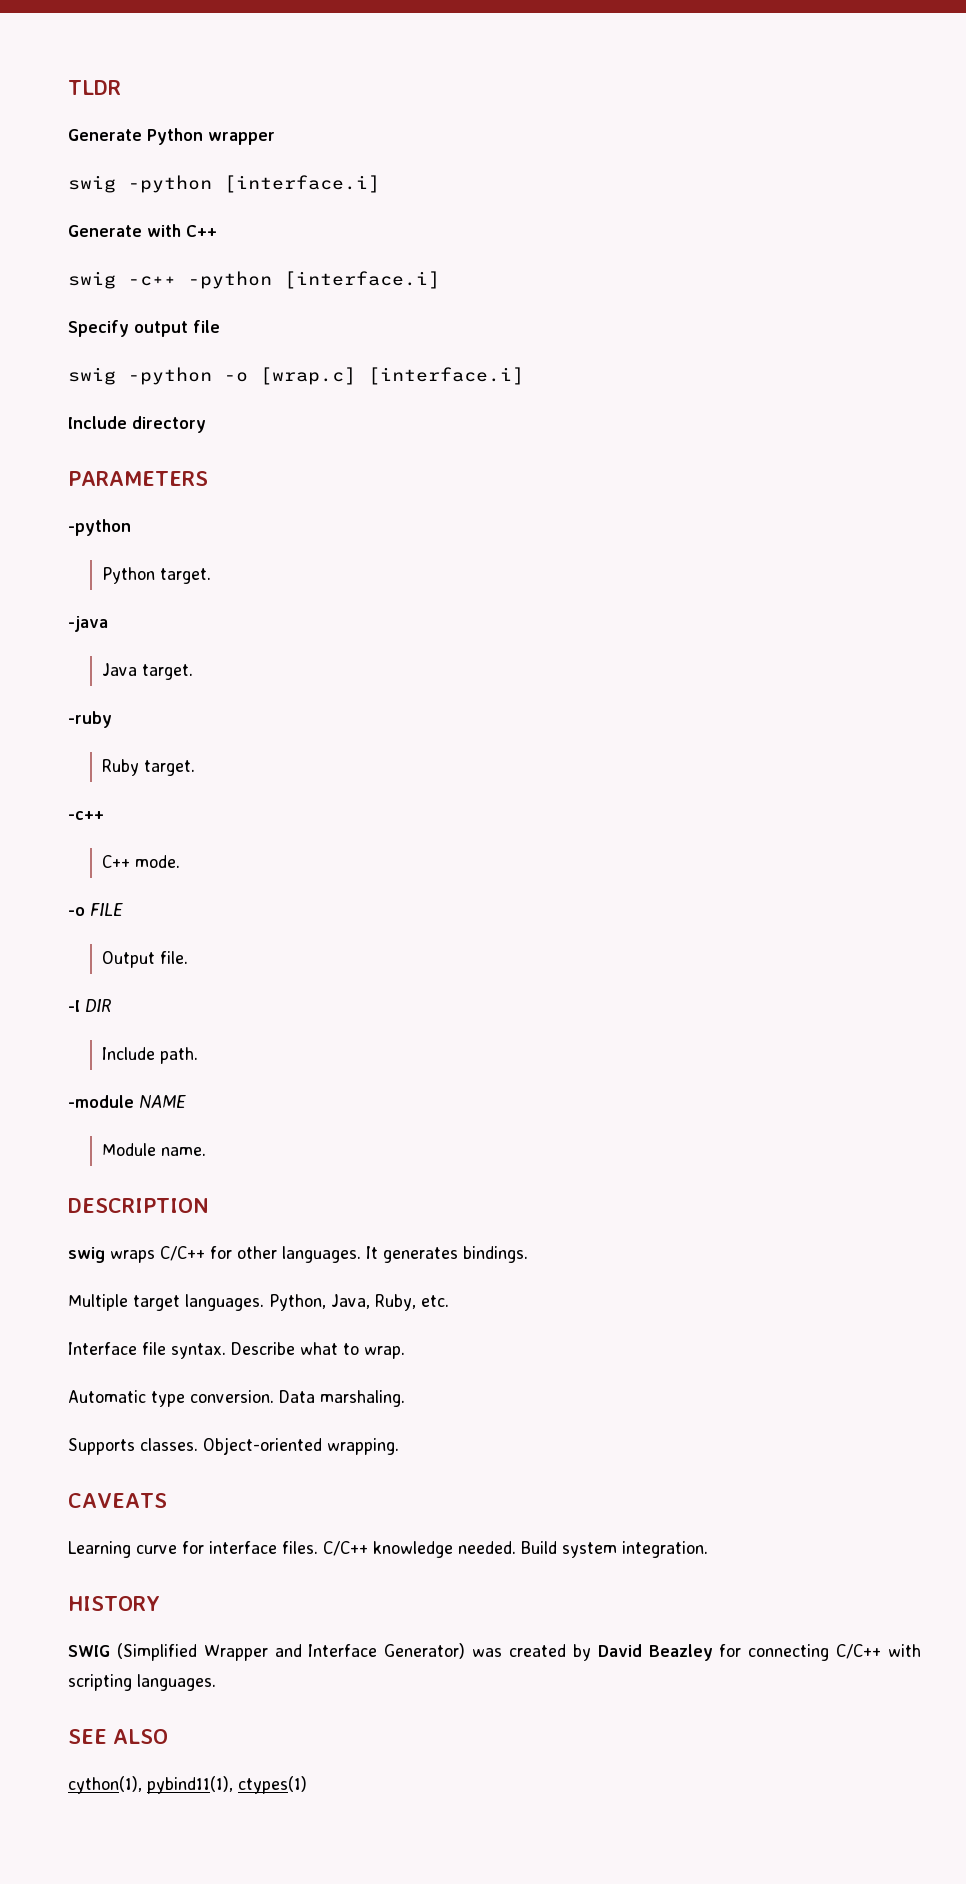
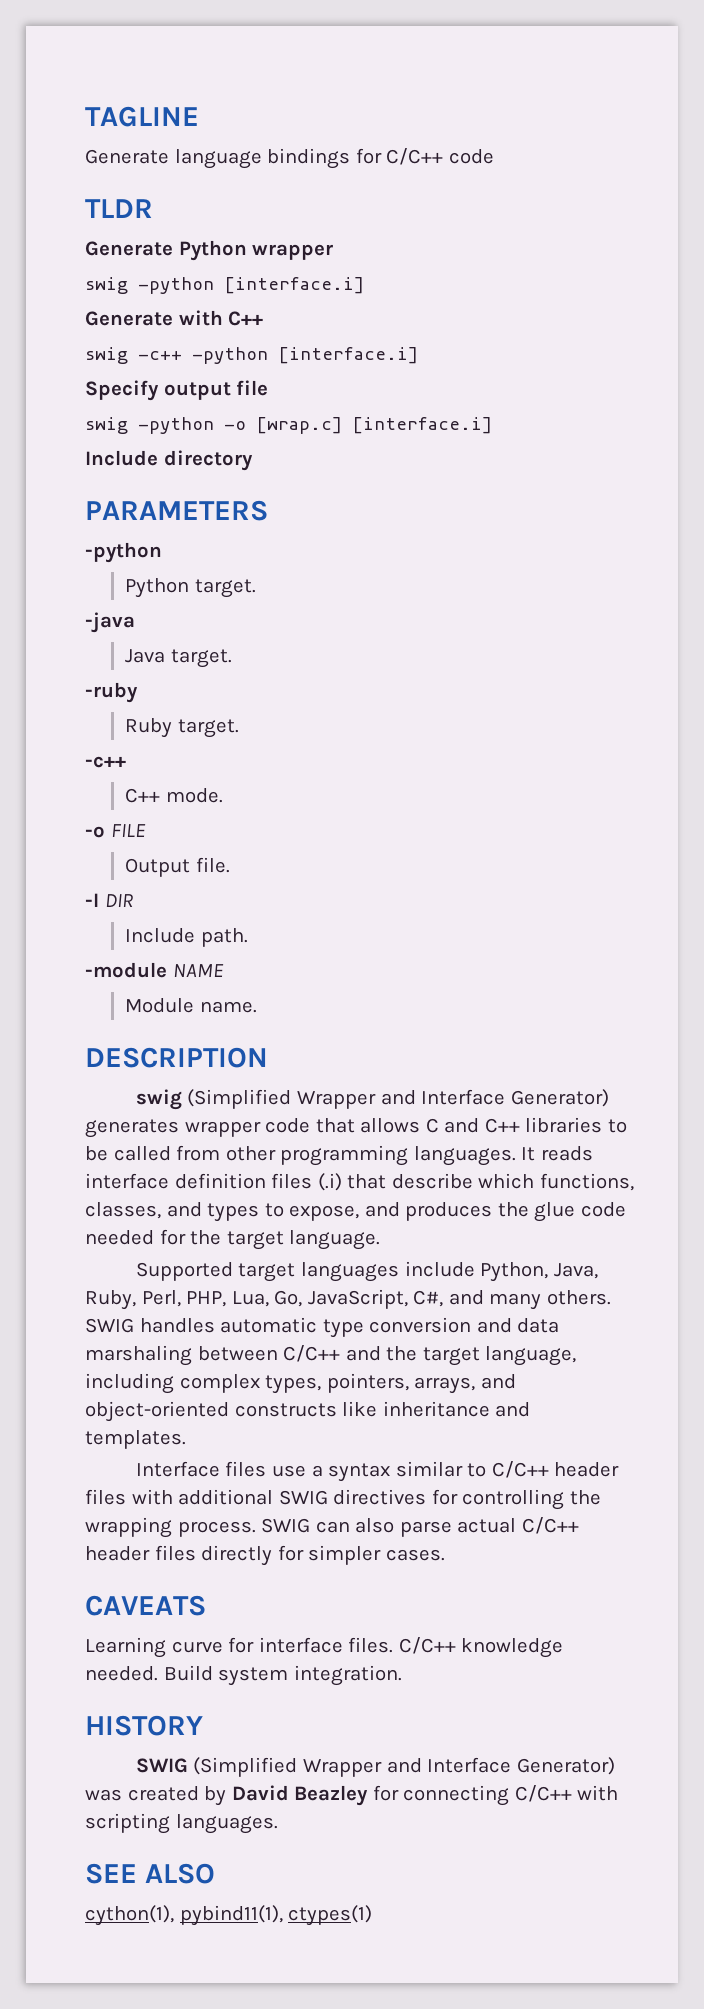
(68, 87) none -> [85,106,199,127] [85,148,494,169] TAGLINE // Generate language bindings for C/C++ code //
[110,1246,528,1263] [68,1294,449,1311] [68,1342,405,1359] [68,1390,405,1407] [68,1437,399,1455] wraps C/C++ for other languages. It generates bindings. // Multiple target languages. Python, Java, Ruby, etc. // Interface file syntax. Describe what to wrap. // Automatic type conversion. Data marshaling. // Supports classes. Object-oriented wrapping. -> [187,1089,609,1109] [85,1117,627,1138] [85,1145,593,1166] [85,1173,634,1191] [85,1202,626,1222] [85,1229,381,1250] [135,1261,598,1282] [85,1289,611,1310] [85,1317,560,1338] [85,1345,577,1366] [85,1373,516,1394] [85,1401,531,1422] [85,1430,186,1449] [135,1461,620,1482] [85,1489,601,1510] [85,1517,579,1538] [85,1545,445,1566] (Simplified Wrapper and Interface Generator) generates wrapper code that allows C and C++ libraries to be called from other programming languages. It reads interface definition files (.i) that describe which functions, classes, and types to expose, and produces the glue code needed for the target language. // Supported target languages include Python, Java, Ruby, Perl, PHP, Lua, Go, JavaScript, C#, and many others. SWIG handles automatic type conversion and data marshaling between C/C++ and the target language, including complex types, pointers, arrays, and object-oriented constructs like inheritance and templates. // Interface files use a syntax similar to C/C++ header files with additional SWIG directives for controlling the wrapping process. SWIG can also parse actual C/C++ header files directly for simpler cases.

